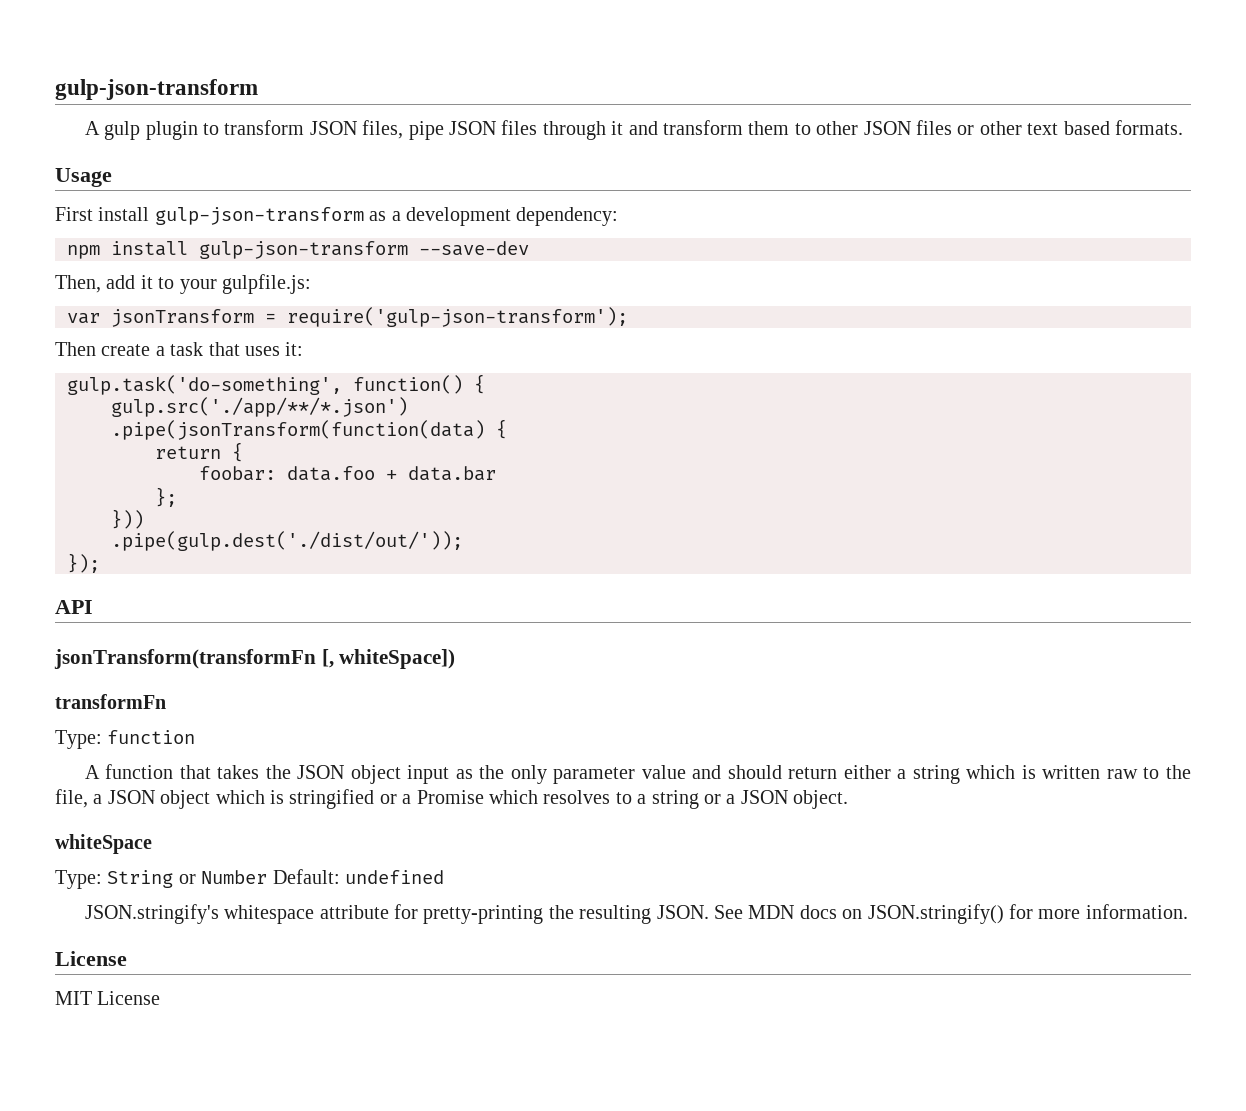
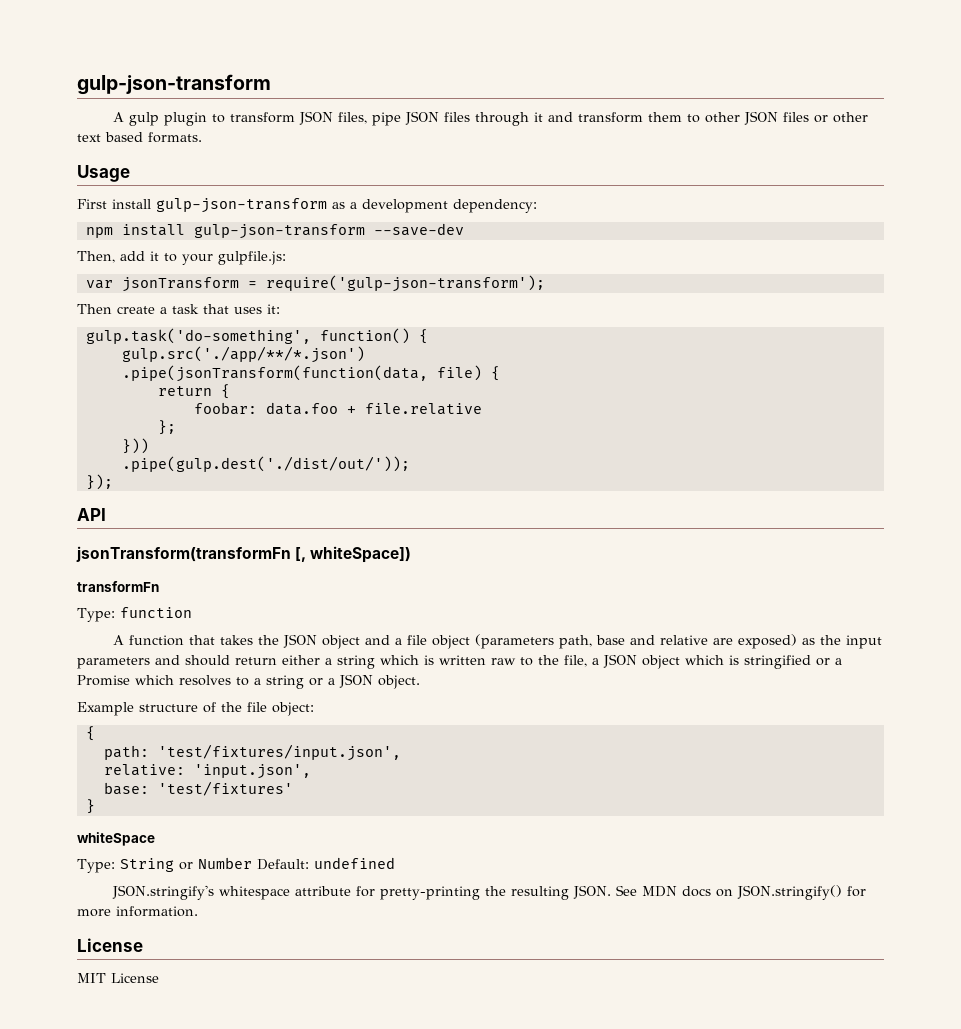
[111,420,485,440] .pipe(jsonTransform(function(data) -> [121,365,482,382] .pipe(jsonTransform(function(data, file)
[408,466,496,481] data.bar -> [364,403,482,415] file.relative
[407,765,686,784] input as the only parameter value -> [365,634,883,649] [77,657,150,669] and a file object (parameters path, base and relative are exposed) as the input parameters
(849, 799) none -> [77,702,314,716] [85,726,95,741] [103,744,401,761] [103,764,311,779] [103,781,293,796] [85,799,95,814] // Example structure of the file object: // { // path: 'test/fixtures/input.json', // relative: 'input.json', // base: 'test/fixtures' // }

